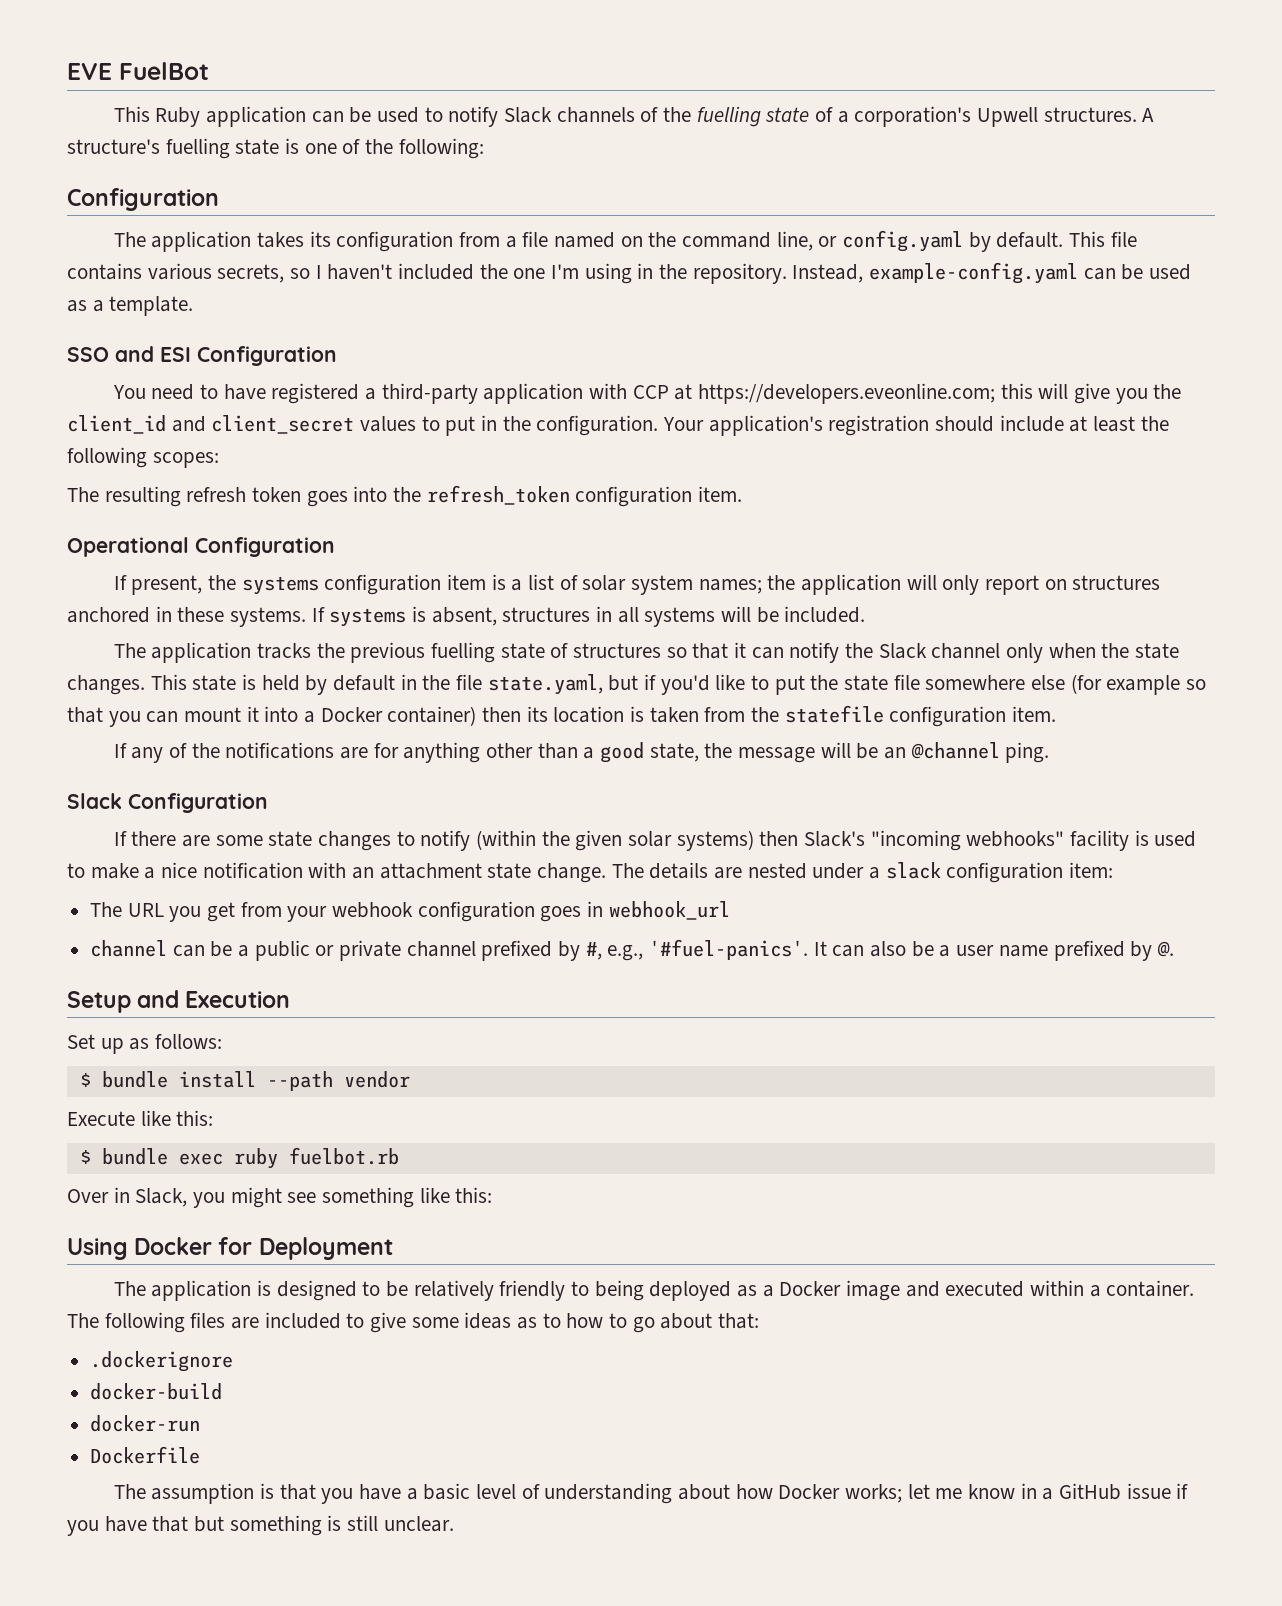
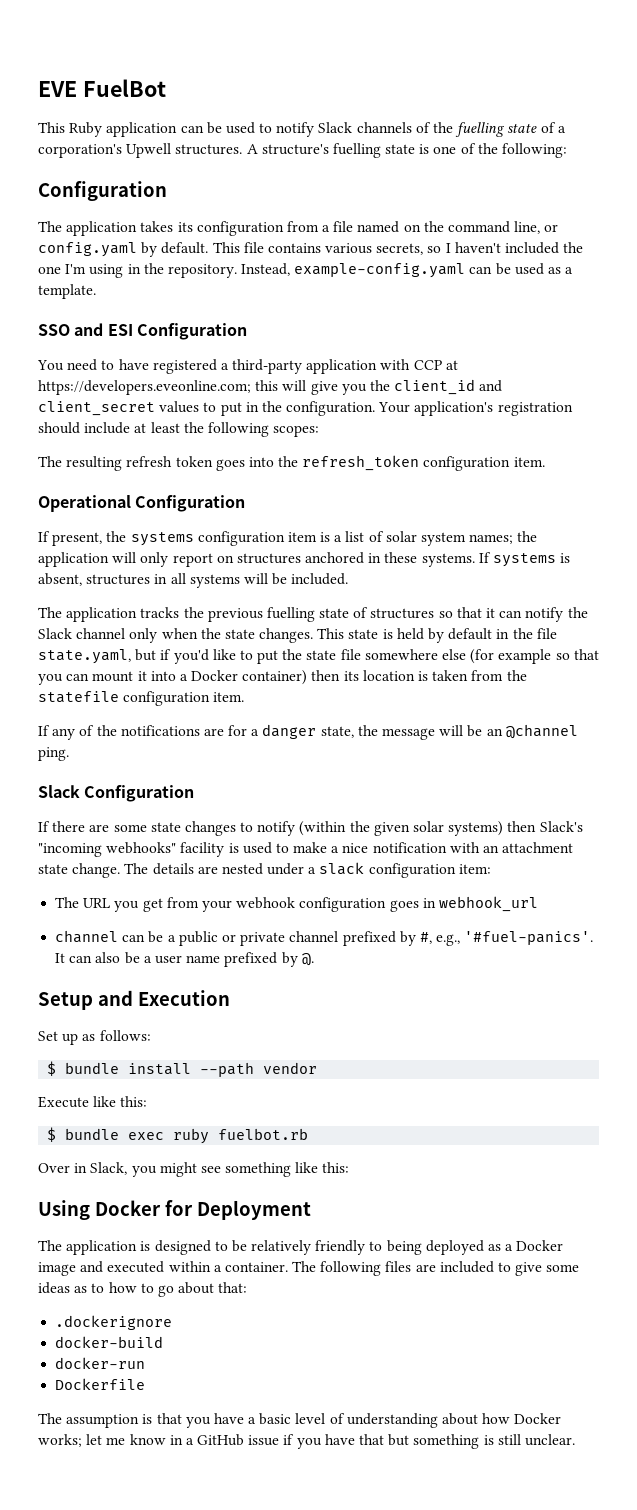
[403,742,645,763] anything other than a good -> [251,724,317,739] a danger

